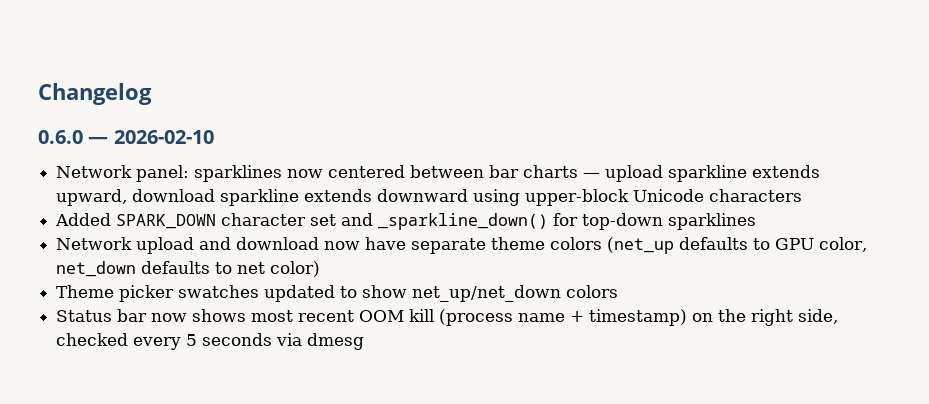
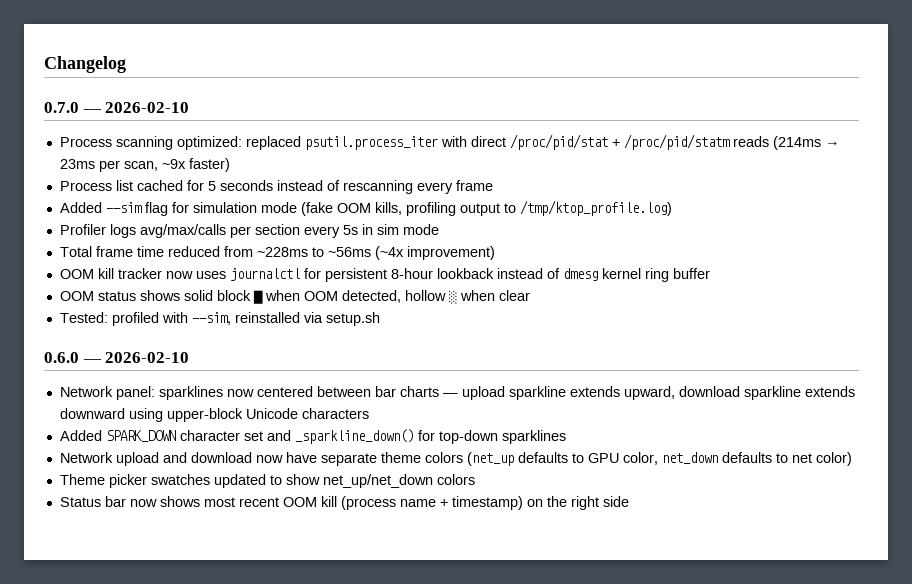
(152, 94) none -> [44,102,190,113] [59,134,840,150] [59,158,230,172] [59,180,493,194] [59,200,672,216] [59,224,439,238] [59,246,495,260] [59,268,710,282] [59,290,530,304] [59,312,380,326] // 0.7.0 — 2026-02-10 // Process scanning optimized: replaced psutil.process_iter with direct /proc/pid/stat + /proc/pid/statm reads (214ms → 23ms per scan, ~9x faster) // Process list cached for 5 seconds instead of rescanning every frame // Added --sim flag for simulation mode (fake OOM kills, profiling output to /tmp/ktop_profile.log) // Profiler logs avg/max/calls per section every 5s in sim mode // Total frame time reduced from ~228ms to ~56ms (~4x improvement) // OOM kill tracker now uses journalctl for persistent 8-hour lookback instead of dmesg kernel ring buffer // OOM status shows solid block █ when OOM detected, hollow ░ when clear // Tested: profiled with --sim, reinstalled via setup.sh
[798,309,839,324] [56,333,365,350] side, checked every 5 seconds via dmesg -> [602,496,629,507] side

